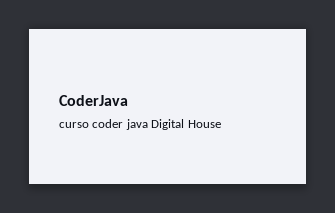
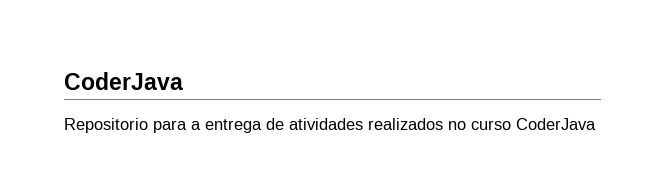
[59,119,221,130] curso coder java Digital House -> [64,118,596,133] Repositorio para a entrega de atividades realizados no curso CoderJava

